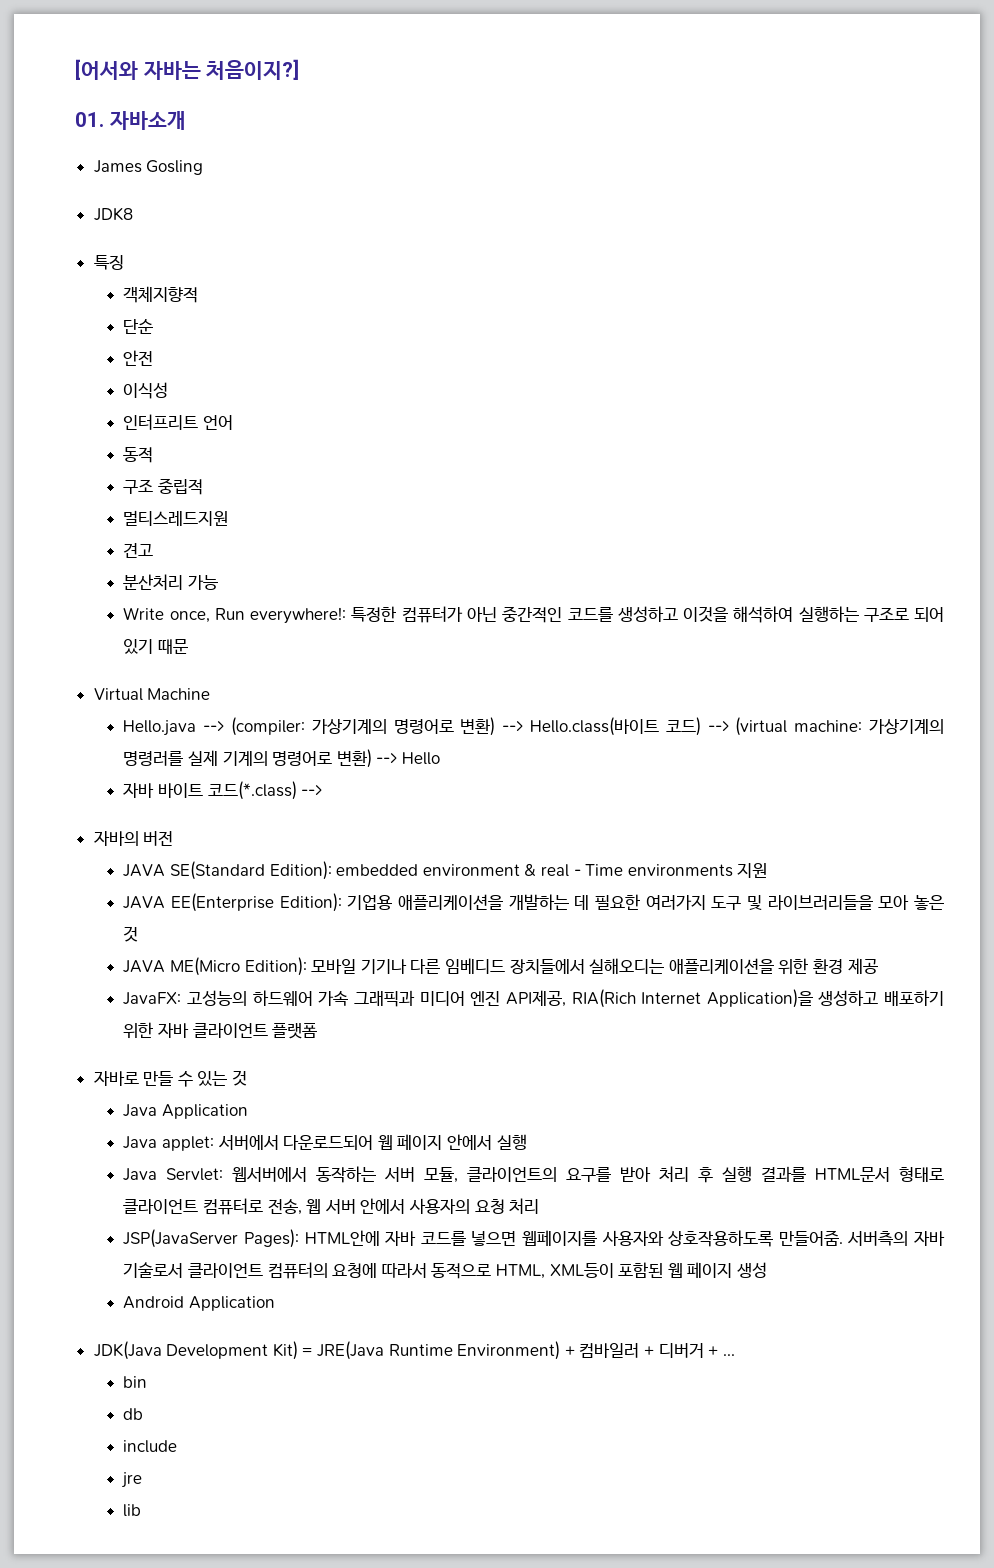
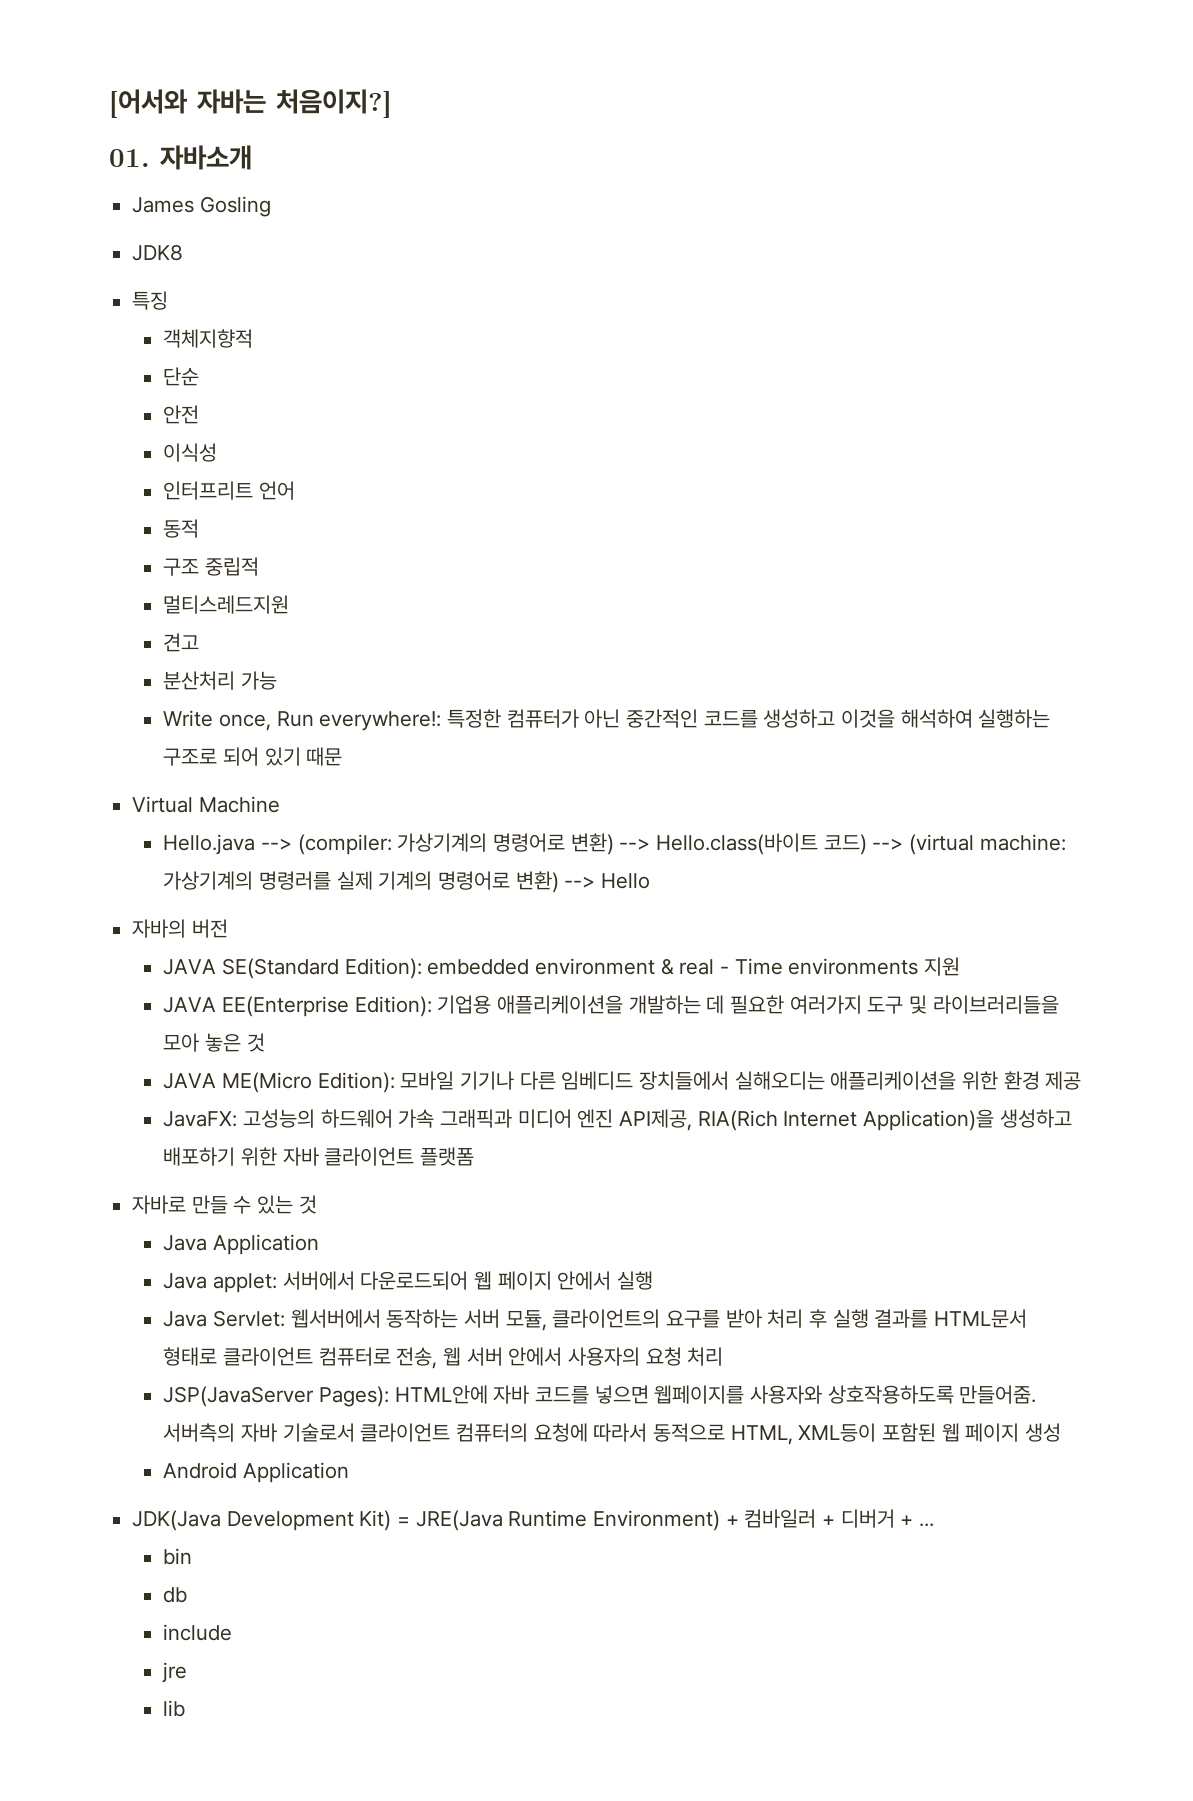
[123,781,323,800] // 자바 바이트 코드(*.class) --> -> (651, 881) none

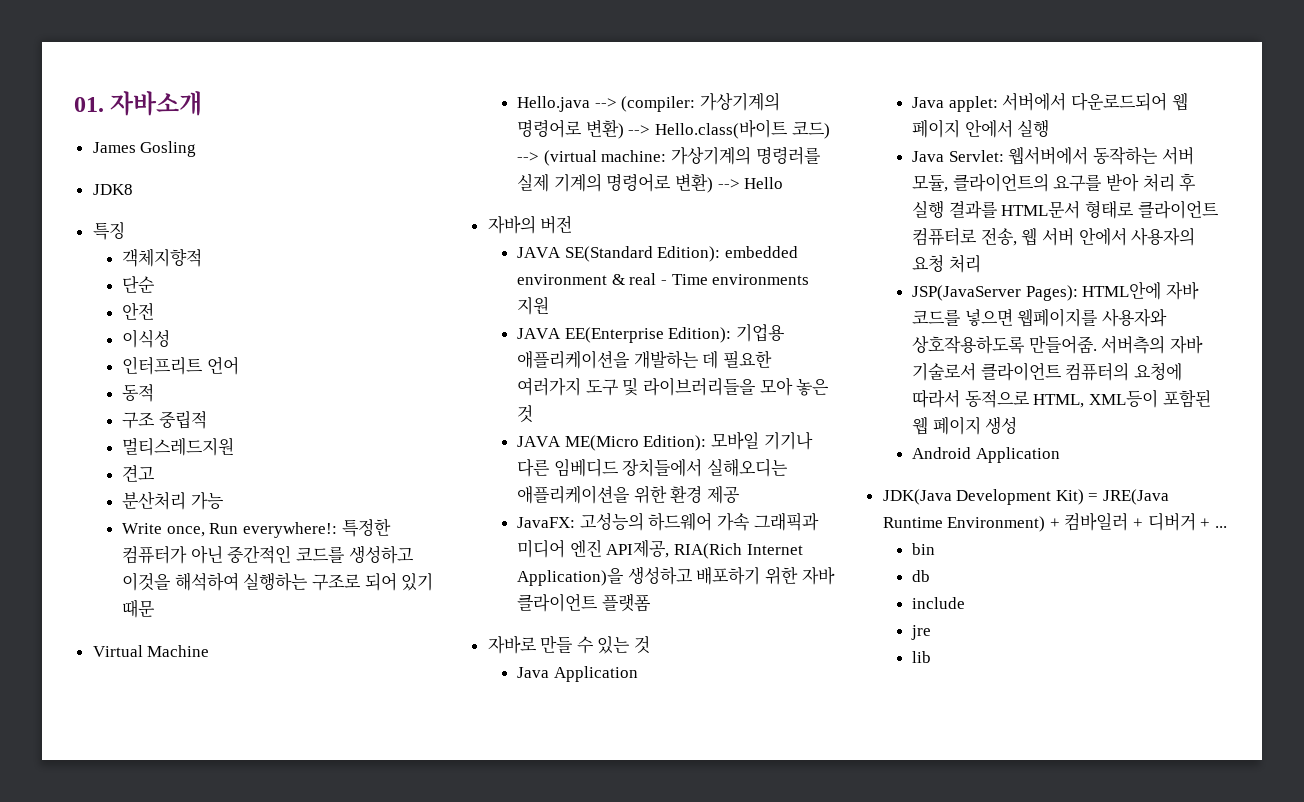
[109,89,392,118] [어서와 자바는 처음이지?] // -> (74, 104) none

